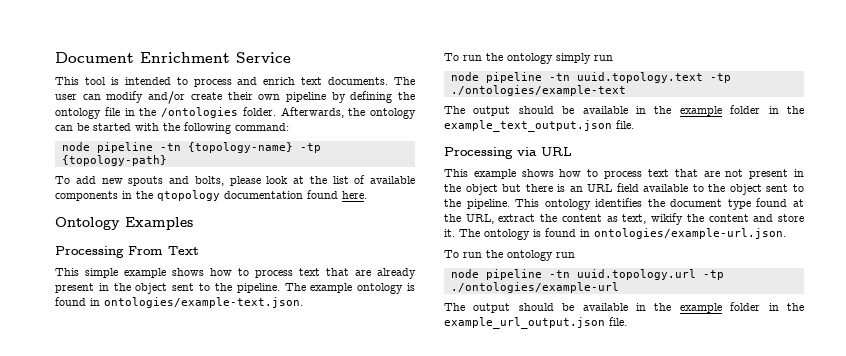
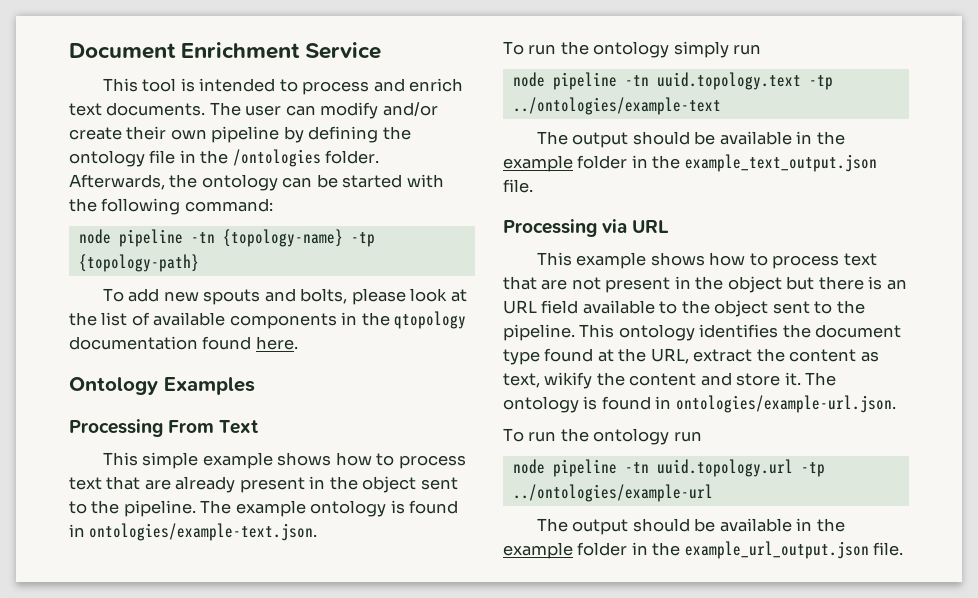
[450,85,626,96] ./ontologies/example-text -> [512,97,721,115] ../ontologies/example-text
[450,282,619,293] ./ontologies/example-url -> [512,484,713,502] ../ontologies/example-url

